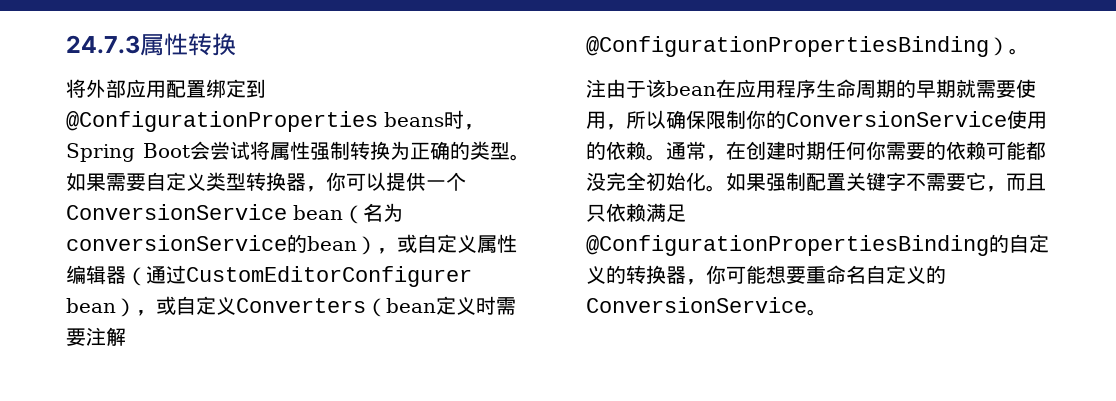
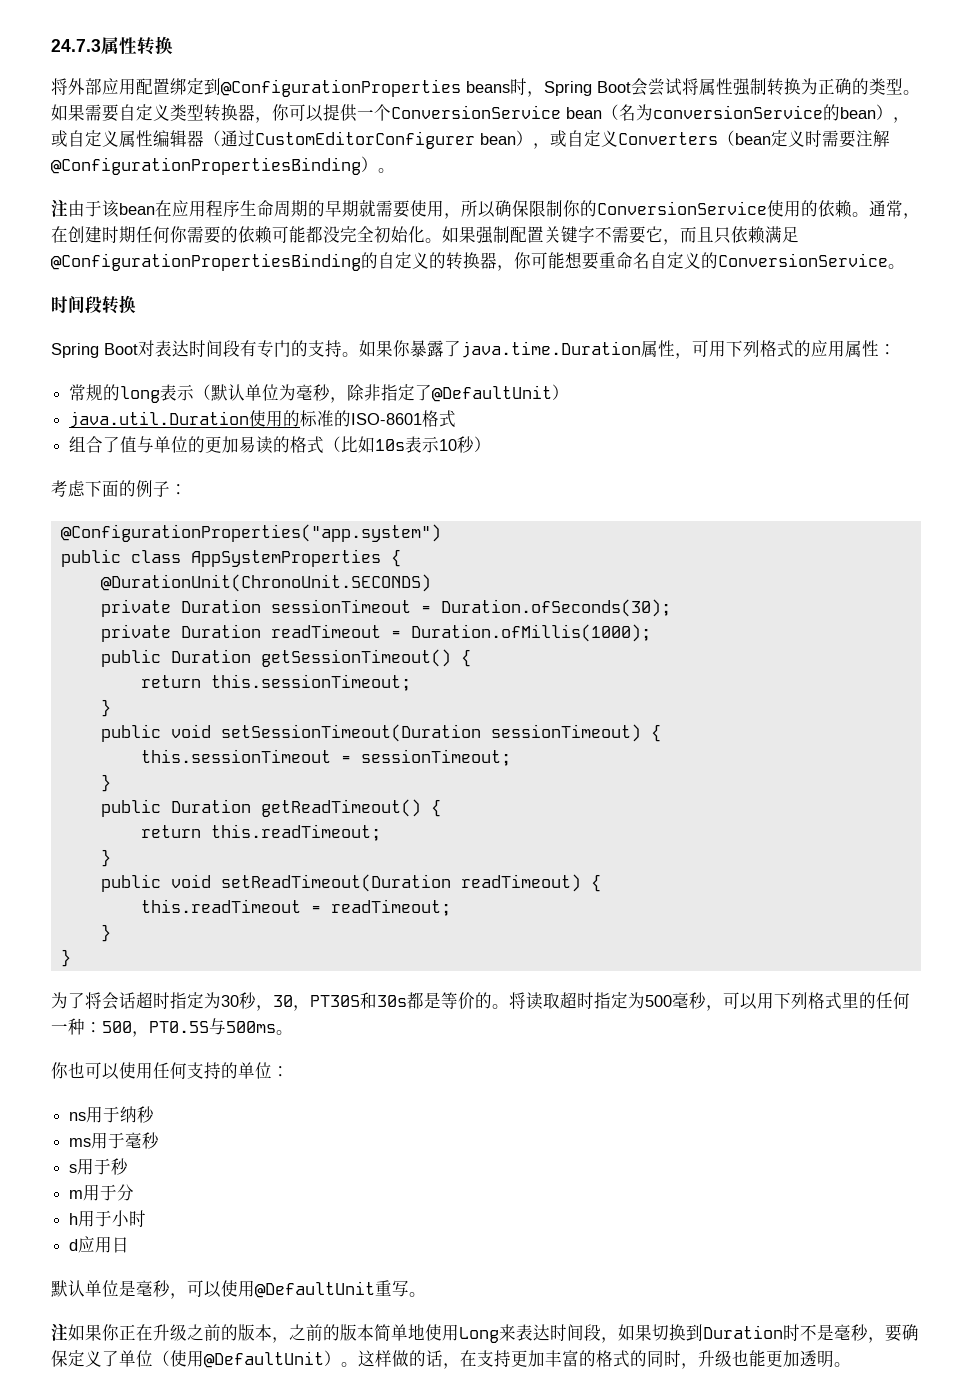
(827, 312) none -> [51,295,136,314] [51,340,896,359] [69,384,570,403] [69,410,457,428] [69,436,492,454] [51,480,187,497] [60,524,441,542] [60,549,401,567] [100,574,431,592] [100,599,671,617] [100,624,651,642] [100,649,471,667] [140,674,411,691] [100,699,111,717] [100,724,661,742] [140,749,511,766] [100,774,111,792] [100,799,441,817] [140,824,381,841] [100,849,111,867] [100,874,601,892] [140,899,451,916] [100,924,111,942] [60,949,71,967] [51,992,910,1011] [51,1018,293,1037] [51,1062,289,1080] [69,1106,155,1123] [69,1132,160,1149] [69,1158,129,1175] [69,1184,135,1201] [69,1210,147,1227] [69,1236,130,1253] [51,1280,426,1299] [51,1323,919,1343] [51,1350,851,1369] // 时间段转换 // Spring Boot对表达时间段有专门的支持。如果你暴露了java.time.Duration属性，可用下列格式的应用属性： // 常规的long表示（默认单位为毫秒，除非指定了@DefaultUnit） // java.util.Duration使用的标准的ISO-8601格式 // 组合了值与单位的更加易读的格式（比如10s表示10秒） // 考虑下面的例子： // @ConfigurationProperties("app.system") // public class AppSystemProperties { // @DurationUnit(ChronoUnit.SECONDS) // private Duration sessionTimeout = Duration.ofSeconds(30); // private Duration readTimeout = Duration.ofMillis(1000); // public Duration getSessionTimeout() { // return this.sessionTimeout; // } // public void setSessionTimeout(Duration sessionTimeout) { // this.sessionTimeout = sessionTimeout; // } // public Duration getReadTimeout() { // return this.readTimeout; // } // public void setReadTimeout(Duration readTimeout) { // this.readTimeout = readTimeout; // } // } // 为了将会话超时指定为30秒，30，PT30S和30s都是等价的。将读取超时指定为500毫秒，可以用下列格式里的任何一种：500，PT0.5S与500ms。 // 你也可以使用任何支持的单位： // ns用于纳秒 // ms用于毫秒 // s用于秒 // m用于分 // h用于小时 // d应用日 // 默认单位是毫秒，可以使用@DefaultUnit重写。 // 注如果你正在升级之前的版本，之前的版本简单地使用Long来表达时间段，如果切换到Duration时不是毫秒，要确保定义了单位（使用@DefaultUnit）。这样做的话，在支持更加丰富的格式的同时，升级也能更加透明。

